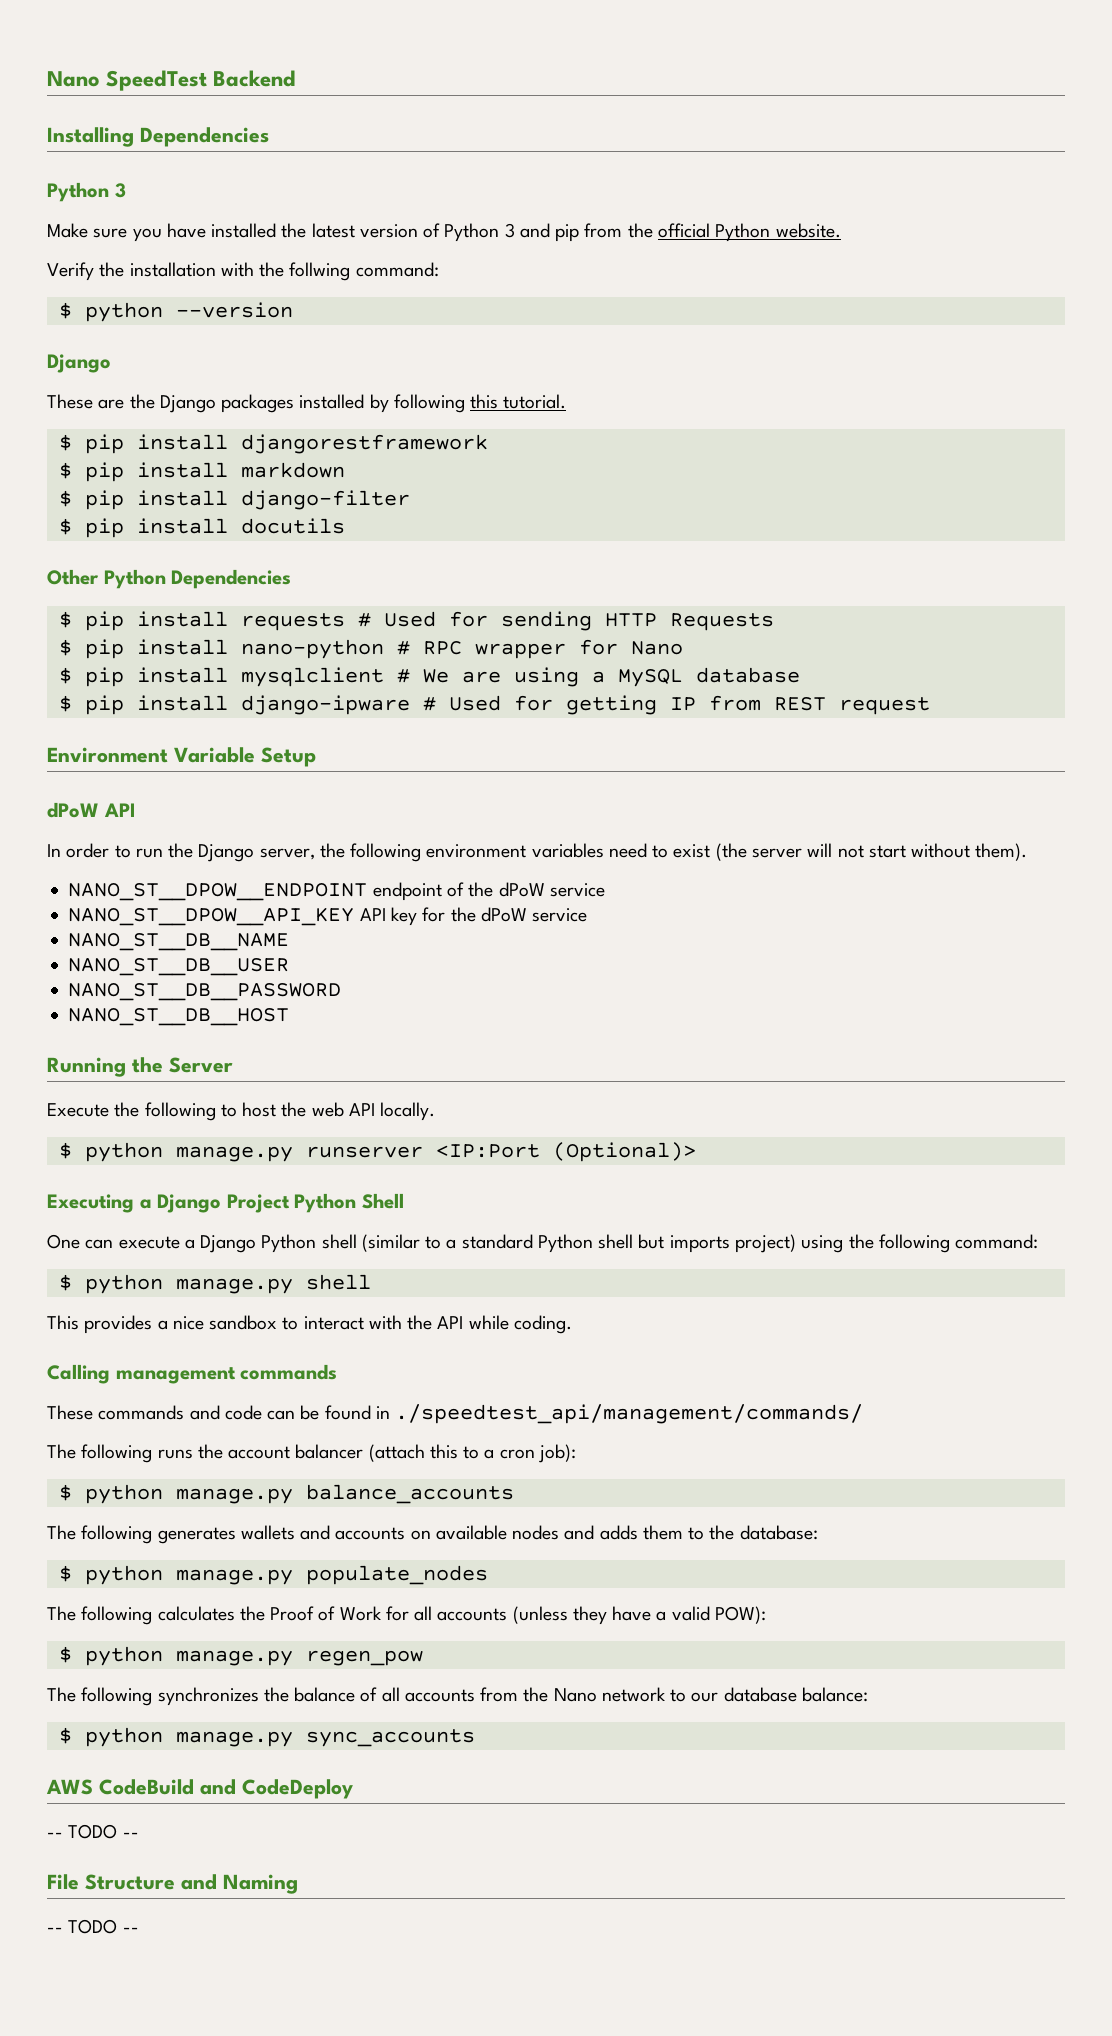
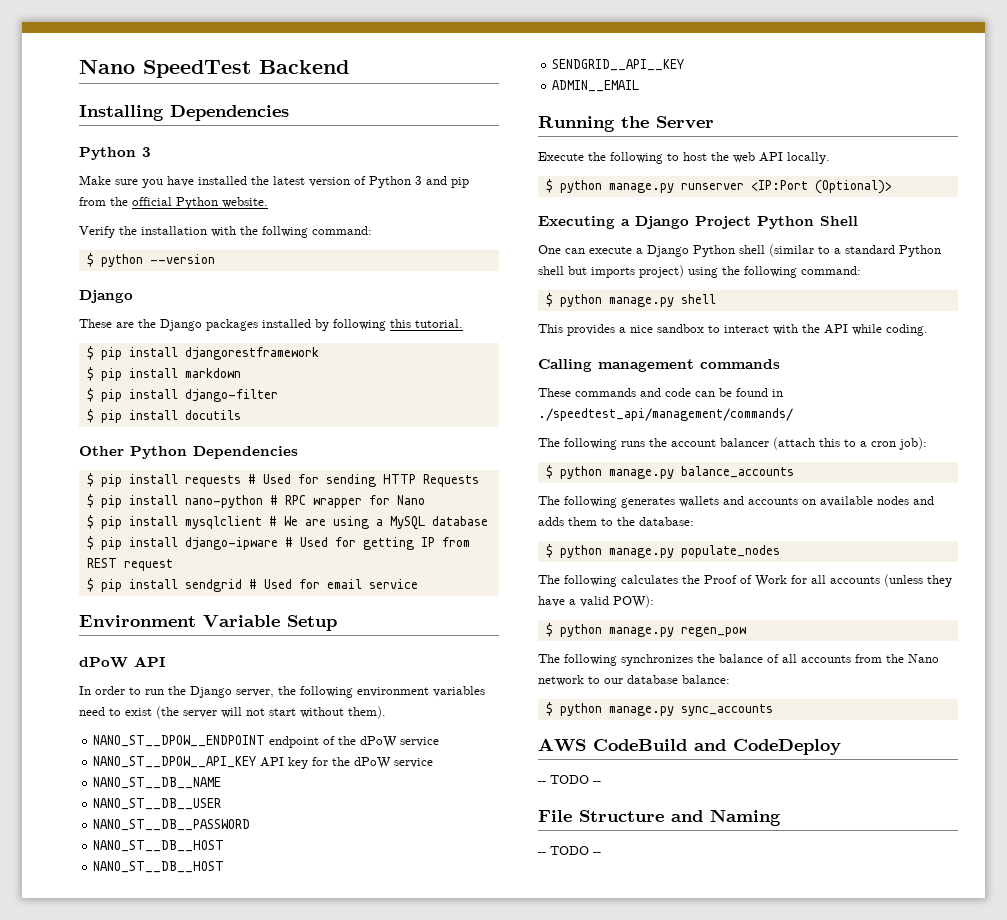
(930, 706) none -> [86,578,418,592] // $ pip install sendgrid # Used for email service
(290, 1017) none -> [93,861,225,873] [552,59,685,71] [552,80,640,92] // NANO_ST__DB__HOST // SENDGRID__API__KEY // ADMIN__EMAIL

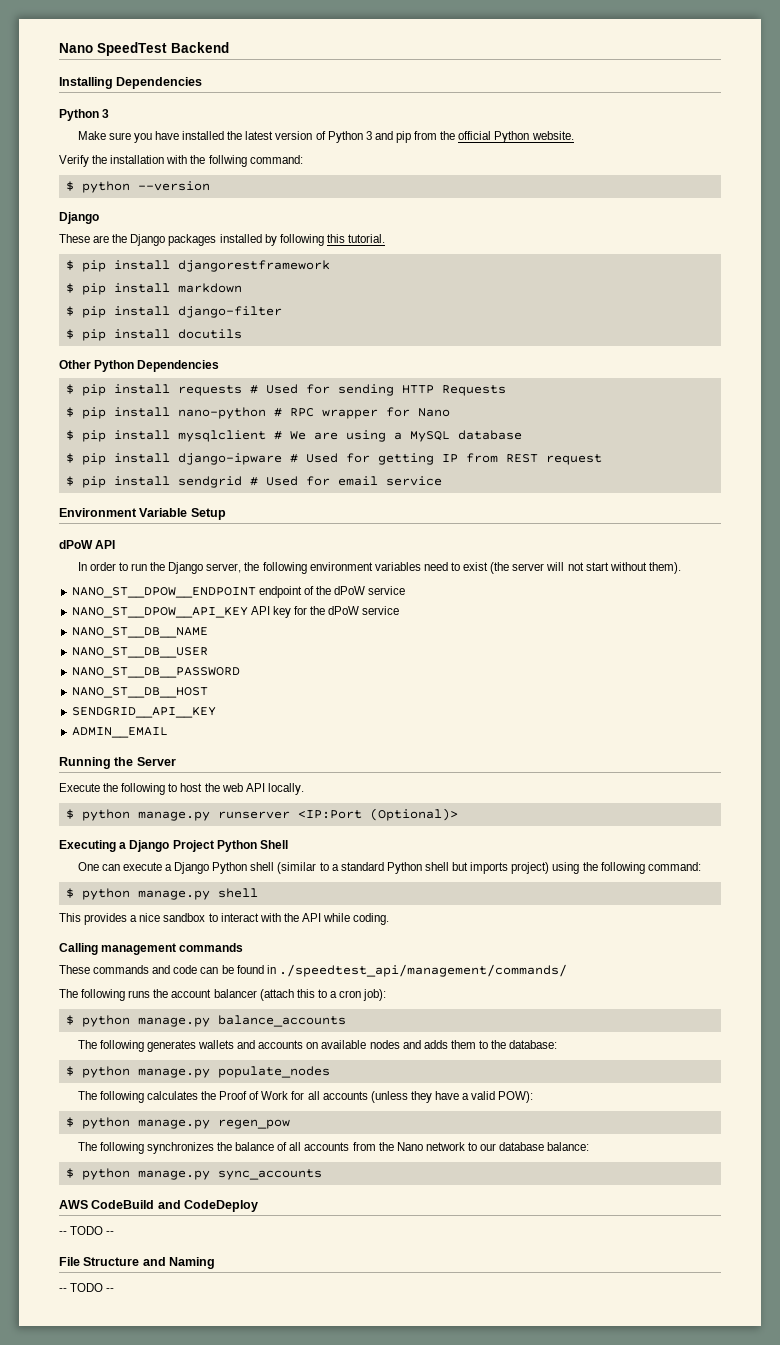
[93,861,225,873] // NANO_ST__DB__HOST -> (208, 692) none

